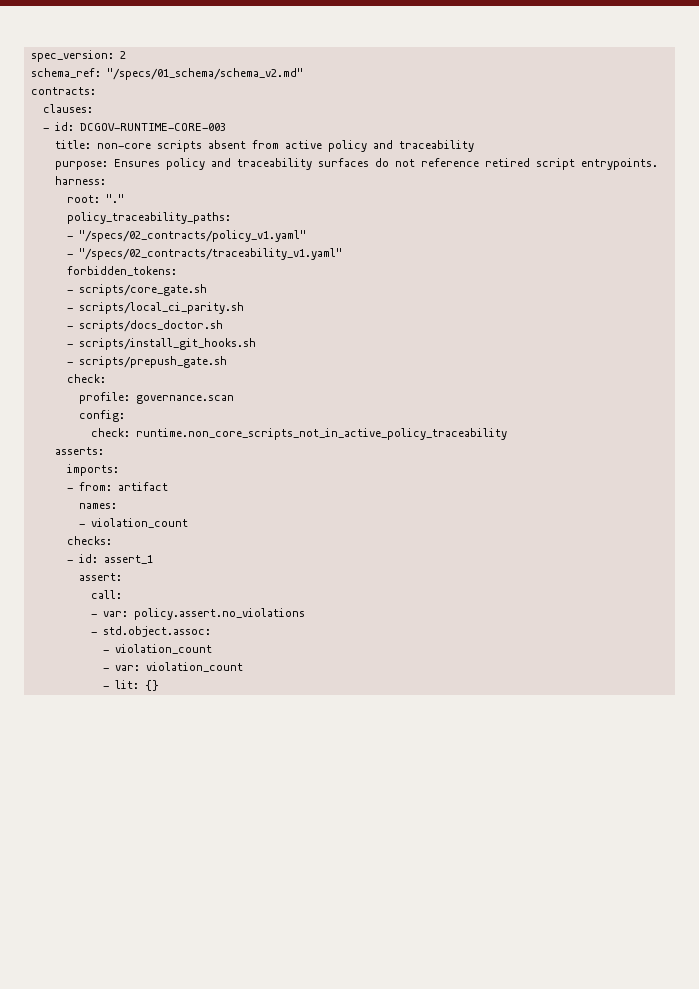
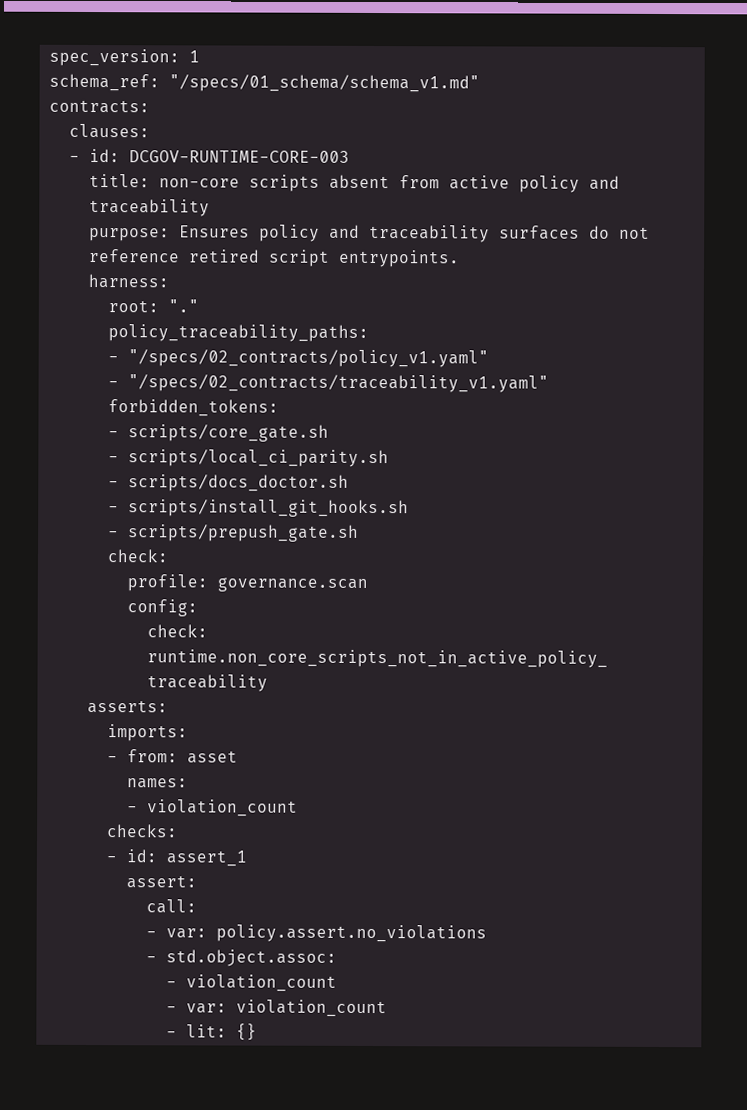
[119,51,126,59] 2 -> [188,50,200,63] 1
[106,68,303,80] "/specs/01_schema/schema_v2.md" -> [168,74,480,93] "/specs/01_schema/schema_v1.md"
[117,482,168,491] artifact -> [186,750,238,764] asset

